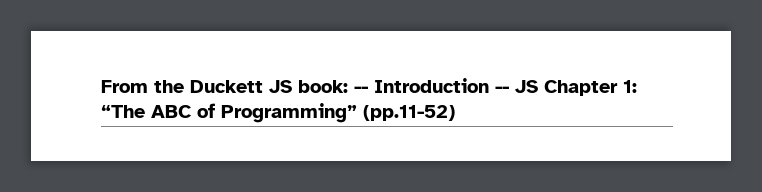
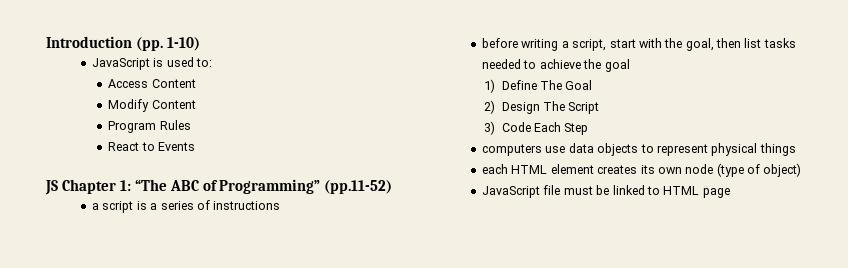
[101,78,509,93] From the Duckett JS book: -- Introduction -- -> [46,36,200,51] [92,57,213,70] [108,79,196,88] [108,99,196,112] [108,120,191,133] [108,142,195,151] Introduction (pp. 1-10) // JavaScript is used to: // Access Content // Modify Content // Program Rules // React to Events //
(455, 113) none -> [92,200,281,213] [482,38,796,51] [482,59,630,72] [484,79,593,93] [484,100,600,114] [484,121,589,135] [482,143,796,156] [482,163,802,177] [482,185,730,198] // a script is a series of instructions // before writing a script, start with the goal, then list tasks needed to achieve the goal // 1) Define The Goal // 2) Design The Script // 3) Code Each Step // computers use data objects to represent physical things // each HTML element creates its own node (type of object) // JavaScript file must be linked to HTML page

